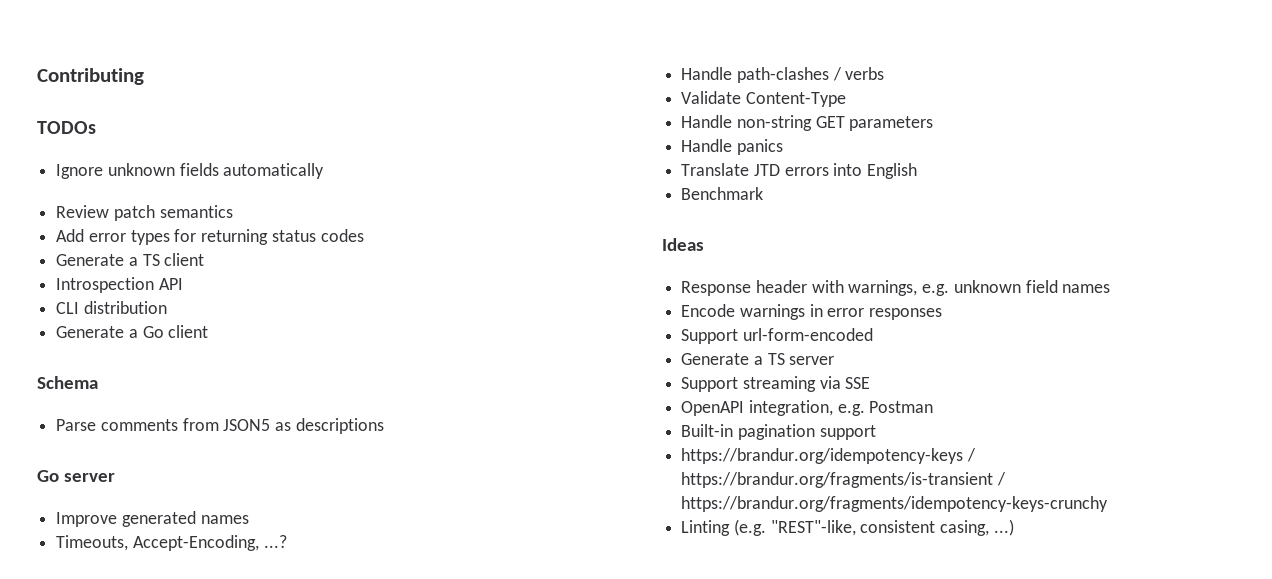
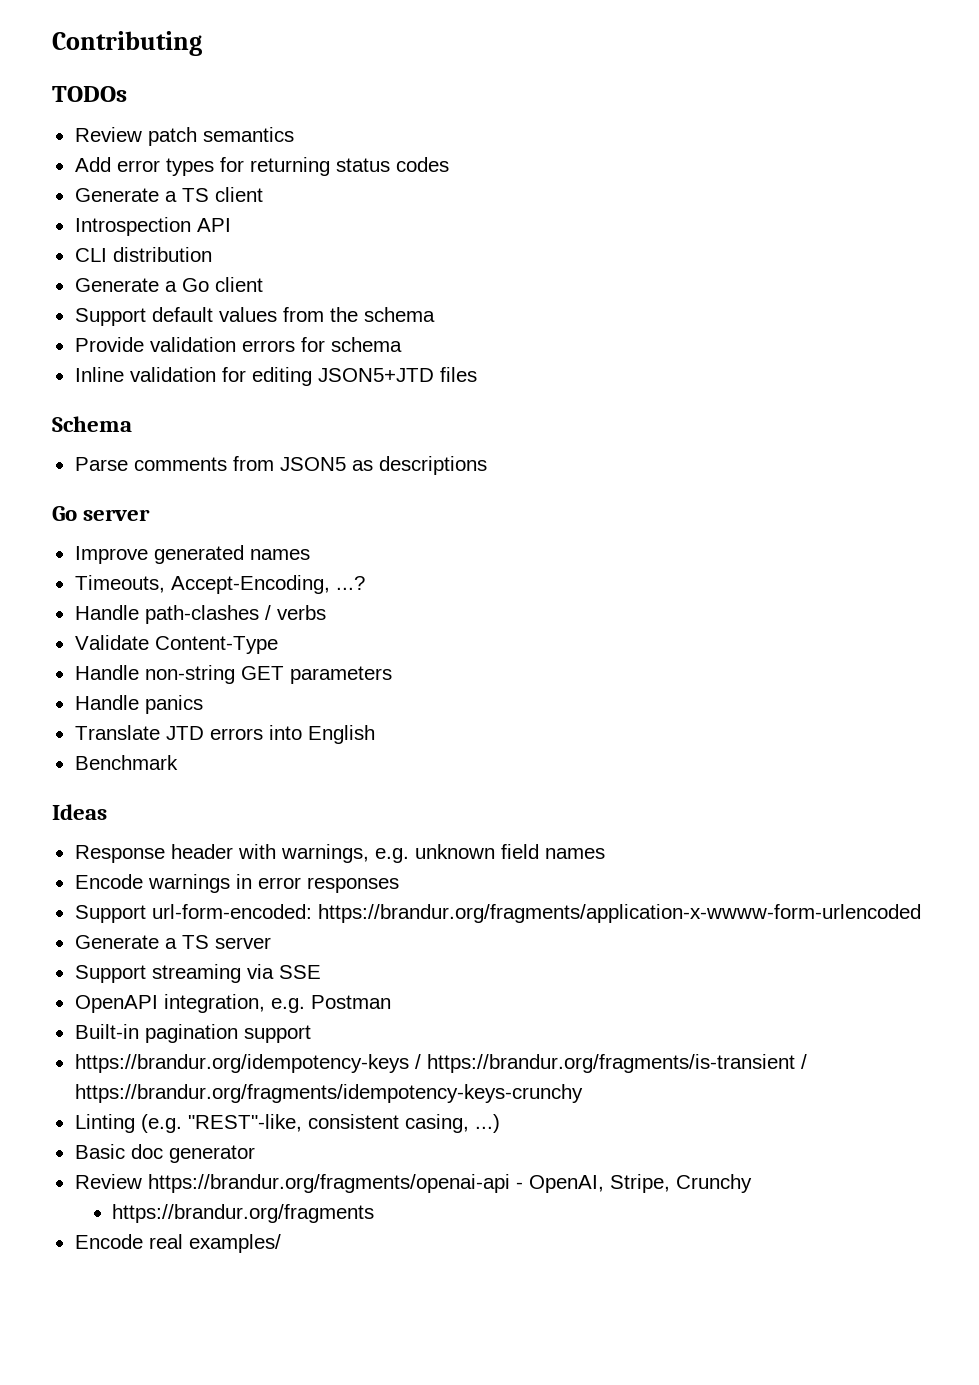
[56,163,325,179] // Ignore unknown fields automatically -> (127, 94) none
(209, 331) none -> [74,307,435,326] [74,337,402,352] [74,367,477,386] // Support default values from the schema // Provide validation errors for schema // Inline validation for editing JSON5+JTD files
[742,328,873,341] url-form-encoded -> [151,904,921,923] url-form-encoded: https://brandur.org/fragments/application-x-wwww-form-urlencoded
(1014, 527) none -> [74,1144,255,1163] [74,1174,752,1193] [111,1204,374,1223] [74,1234,281,1253] // Basic doc generator // Review https://brandur.org/fragments/openai-api - OpenAI, Stripe, Crunchy // https://brandur.org/fragments // Encode real examples/

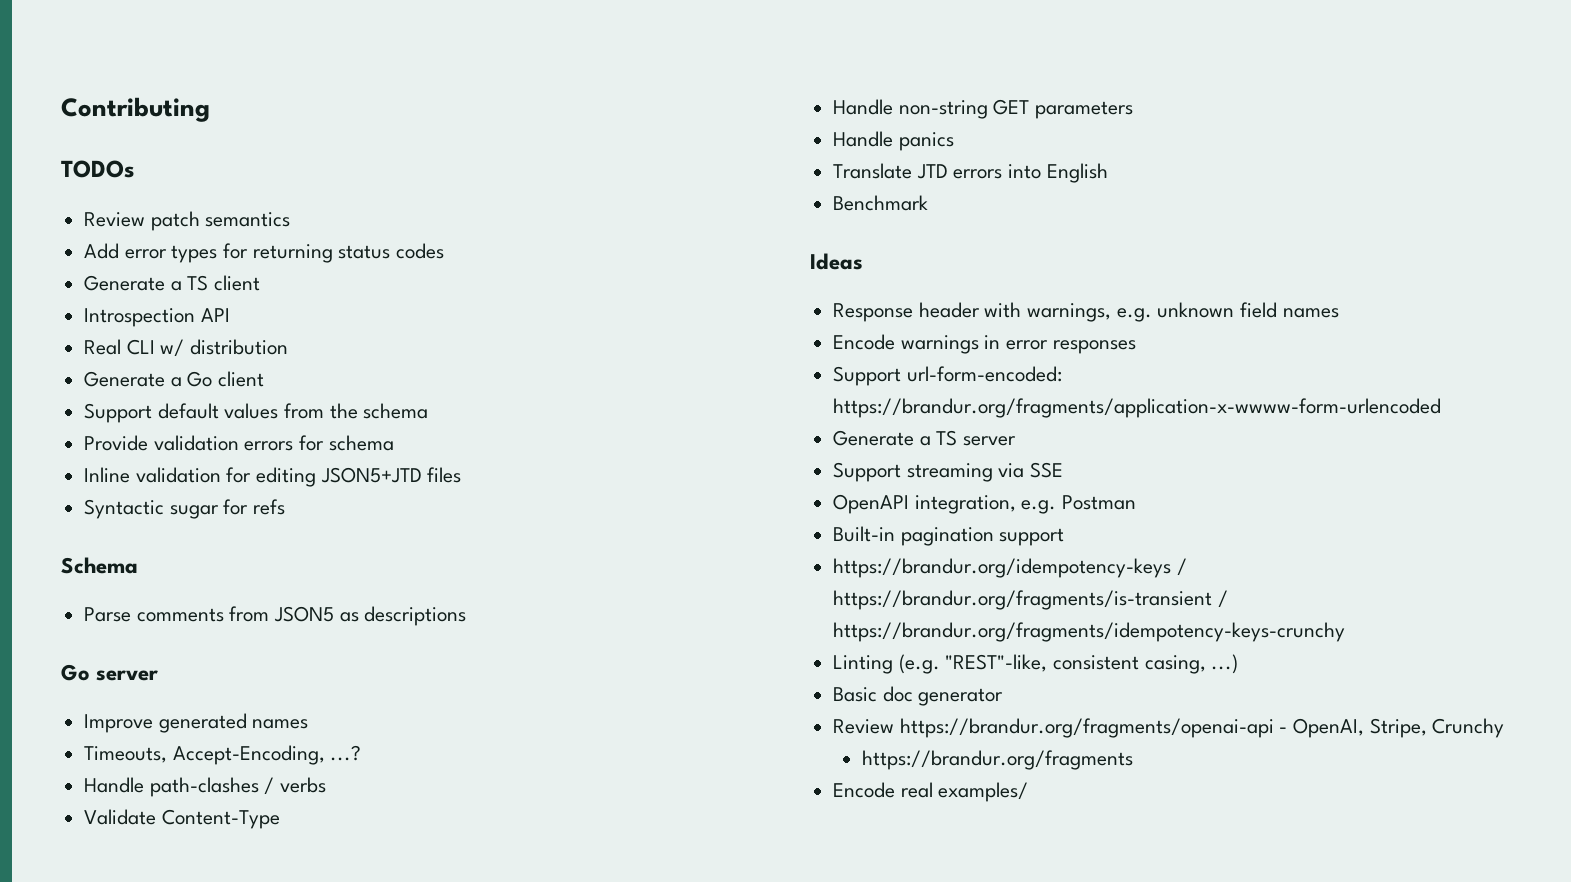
[74,248,107,262] CLI -> [84,339,185,357] Real CLI w/
(477, 374) none -> [84,499,286,519] // Syntactic sugar for refs

